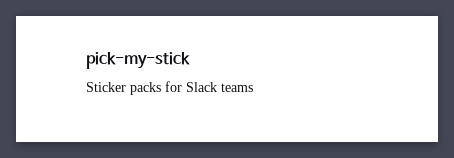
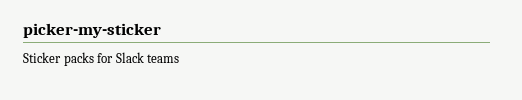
[86,52,190,69] pick-my-stick -> [23,23,161,38] picker-my-sticker

